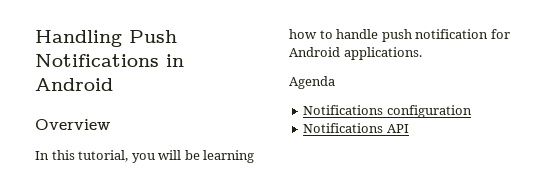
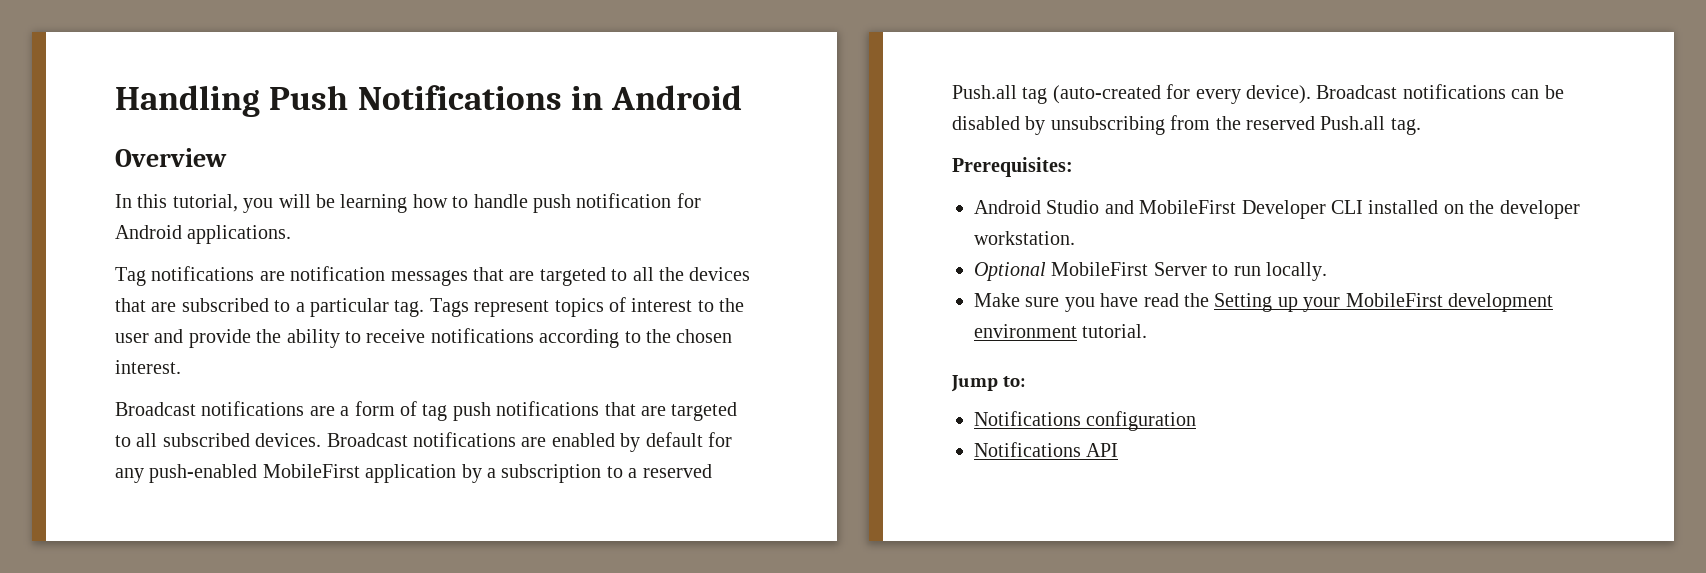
[289,76,335,89] Agenda -> [115,266,751,286] [115,297,745,317] [115,328,733,348] [115,360,181,374] [115,401,738,421] [115,432,732,452] [115,464,712,483] [952,84,1564,104] [952,115,1421,135] [952,157,1073,177] [974,200,1580,219] [974,231,1075,245] [974,262,1327,281] [974,293,1553,312] [974,324,1148,338] [951,375,1026,392] Tag notifications are notification messages that are targeted to all the devices that are subscribed to a particular tag. Tags represent topics of interest to the user and provide the ability to receive notifications according to the chosen interest. // Broadcast notifications are a form of tag push notifications that are targeted to all subscribed devices. Broadcast notifications are enabled by default for any push-enabled MobileFirst application by a subscription to a reserved Push.all tag (auto-created for every device). Broadcast notifications can be disabled by unsubscribing from the reserved Push.all tag. // Prerequisites: // Android Studio and MobileFirst Developer CLI installed on the developer workstation. // Optional MobileFirst Server to run locally. // Make sure you have read the Setting up your MobileFirst development environment tutorial. // Jump to:

